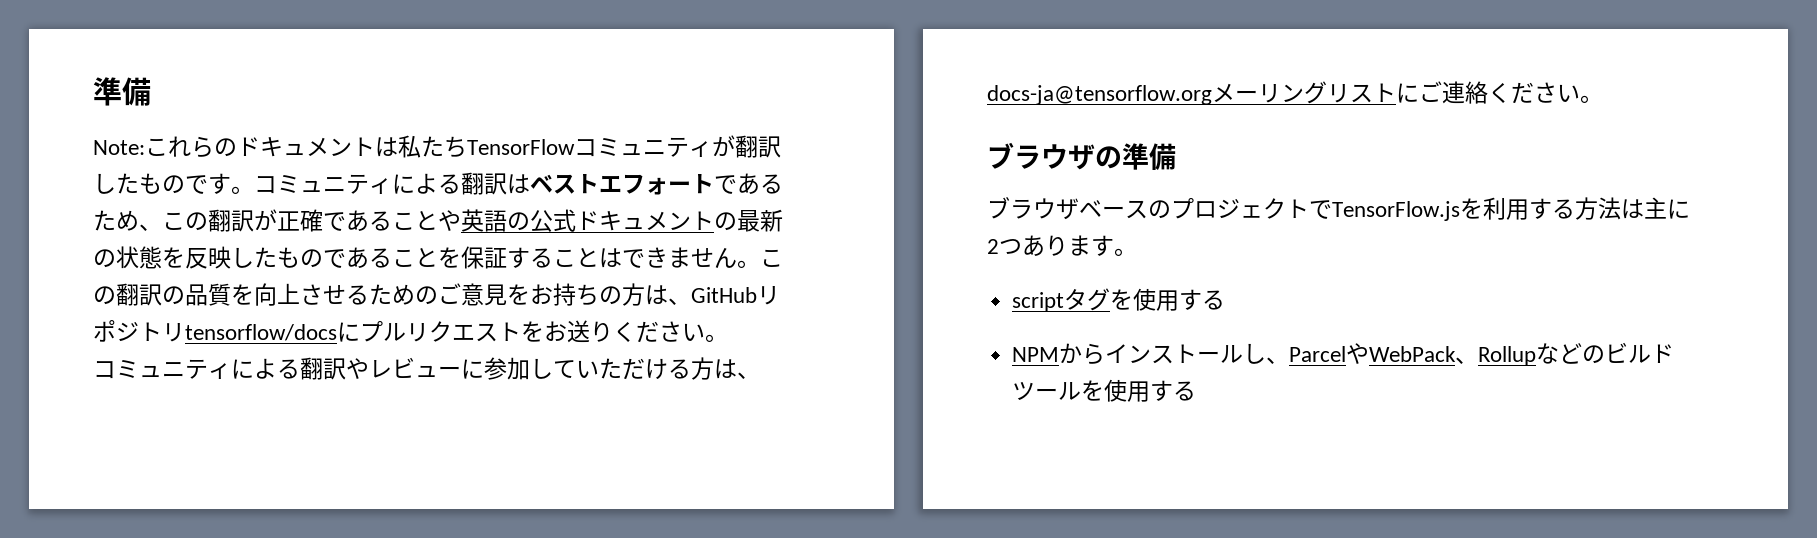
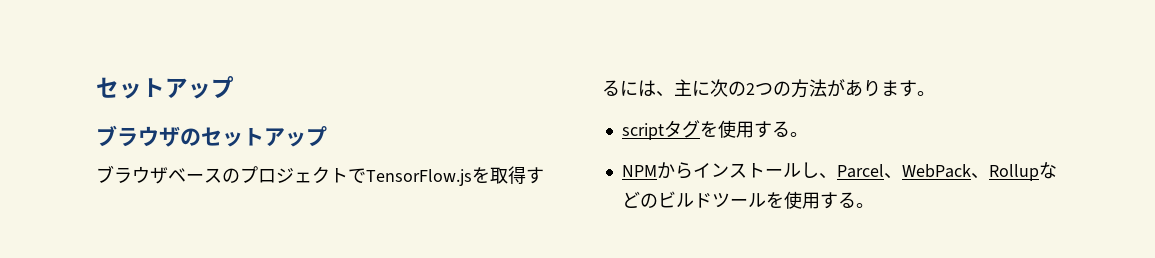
[93,77,151,106] [93,135,781,158] [93,172,783,195] [93,209,783,232] [93,246,783,269] [93,283,780,306] [93,320,728,343] [93,357,760,380] [987,81,1603,105] 準備 // Note:これらのドキュメントは私たちTensorFlowコミュニティが翻訳したものです。コミュニティによる翻訳はベストエフォートであるため、この翻訳が正確であることや英語の公式ドキュメントの最新の状態を反映したものであることを保証することはできません。この翻訳の品質を向上させるためのご意見をお持ちの方は、GitHubリポジトリtensorflow/docsにプルリクエストをお送りください。 // コミュニティによる翻訳やレビューに参加していただける方は、docs-ja@tensorflow.orgメーリングリストにご連絡ください。 -> [96,76,234,99] セットアップ
[1122,143,1176,171] 準備 -> [201,126,327,147] セットアップ
[1483,197,1690,220] [987,239,1022,254] 利用する方法は主に2つ -> [490,166,544,184] [602,79,845,98] 取得するには、主に次の2つの方法が
(1226, 300) none -> [789,132,808,137] 。
[1346,343,1370,364] や -> [883,173,902,179] 、
(1197, 391) none -> [855,203,874,208] 。

